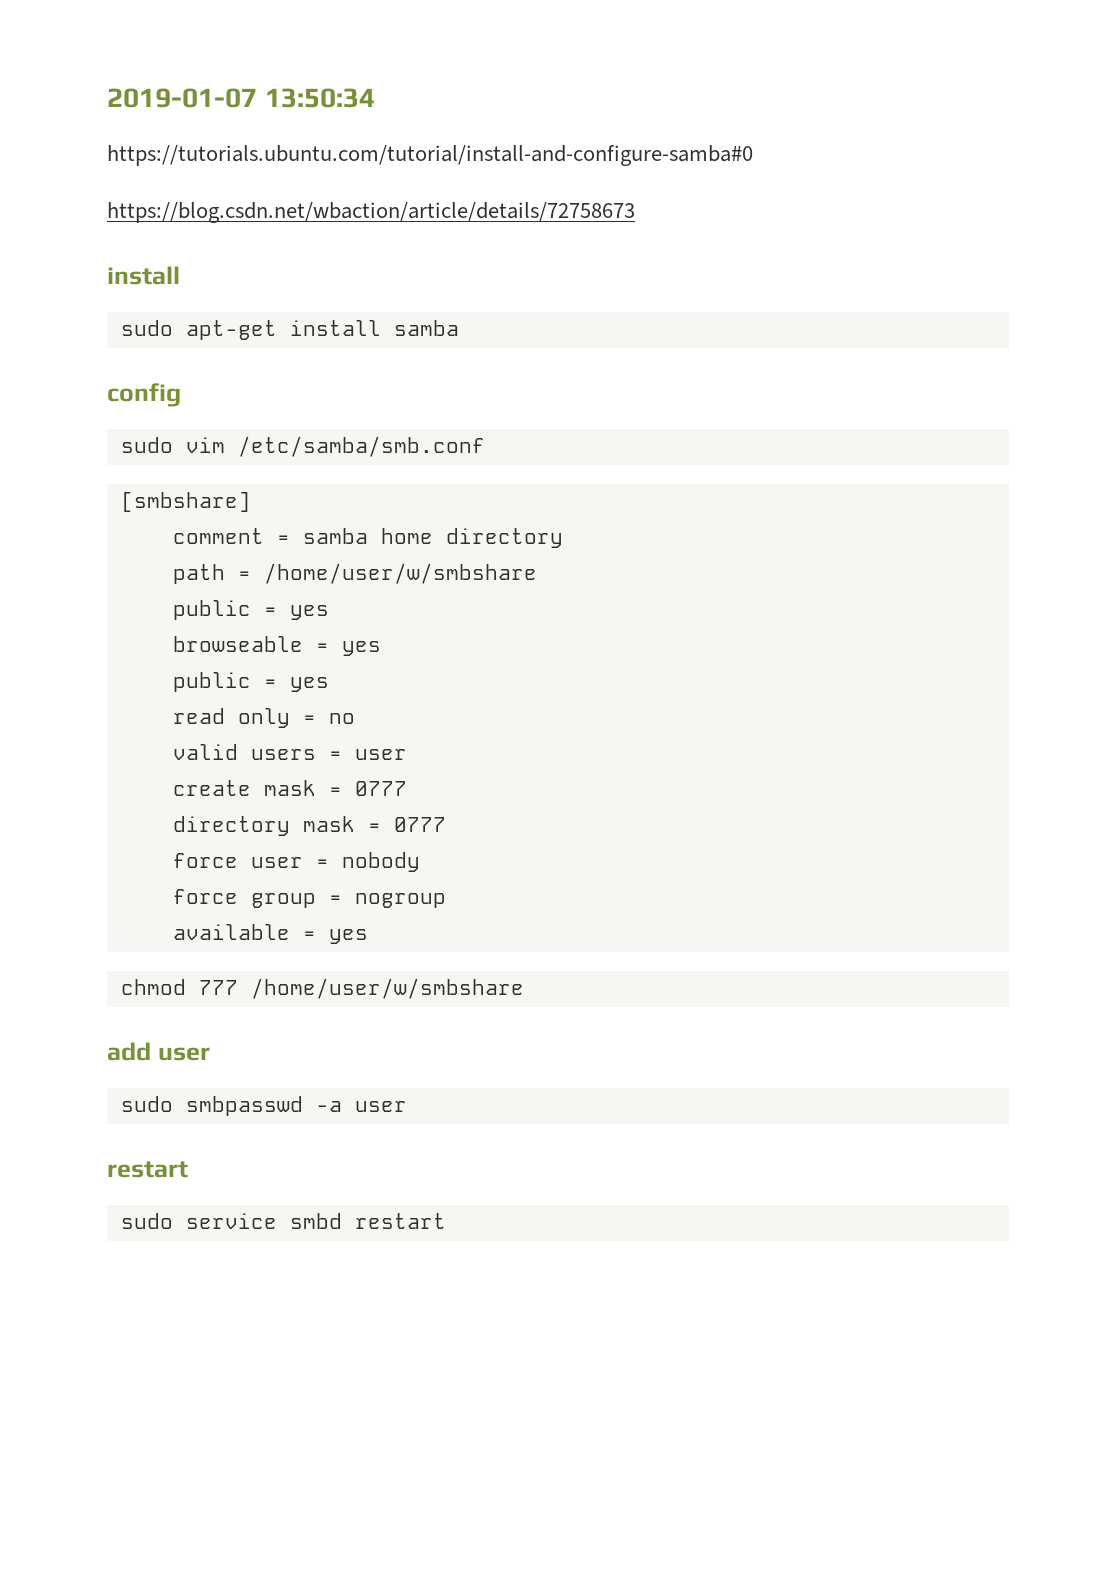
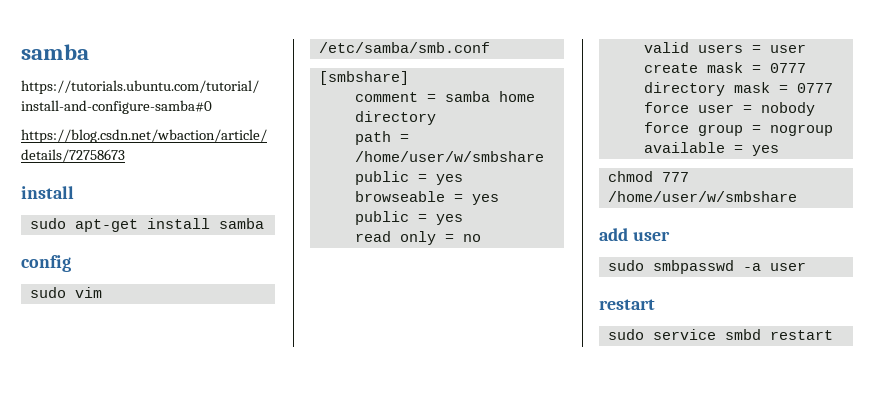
[107,88,375,108] 2019-01-07 13:50:34 -> [21,44,89,60] samba

